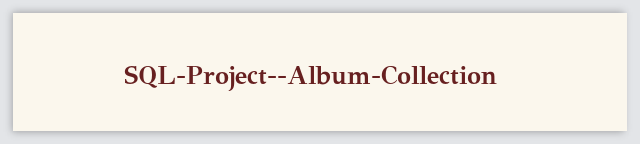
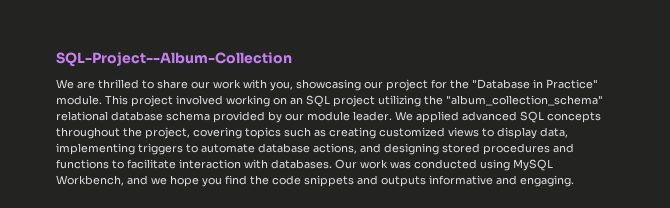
(497, 78) none -> [56,79,598,91] [56,95,603,107] [56,111,601,123] [56,127,568,139] [56,143,574,155] [56,159,553,171] [56,175,574,187] // We are thrilled to share our work with you, showcasing our project for the "Database in Practice" module. This project involved working on an SQL project utilizing the "album_collection_schema" relational database schema provided by our module leader. We applied advanced SQL concepts throughout the project, covering topics such as creating customized views to display data, implementing triggers to automate database actions, and designing stored procedures and functions to facilitate interaction with databases. Our work was conducted using MySQL Workbench, and we hope you find the code snippets and outputs informative and engaging.

